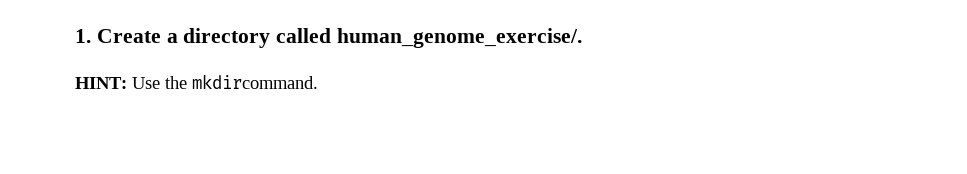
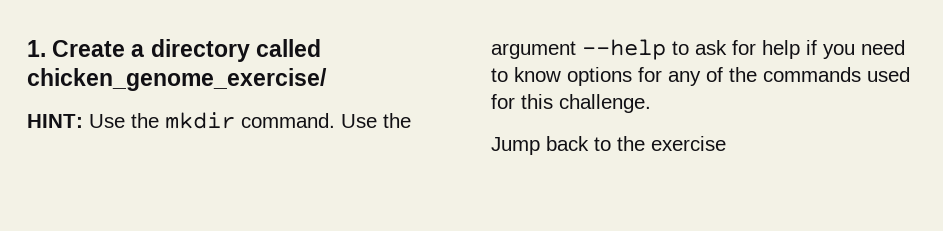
[337,28,583,48] human_genome_exercise/. -> [27,68,327,91] chicken_genome_exercise/
[192,74,318,89] mkdircommand. -> [165,112,411,129] [491,39,905,60] [491,67,910,86] [491,94,651,113] [491,136,726,155] mkdir command. Use the argument --help to ask for help if you need to know options for any of the commands used for this challenge. // Jump back to the exercise

